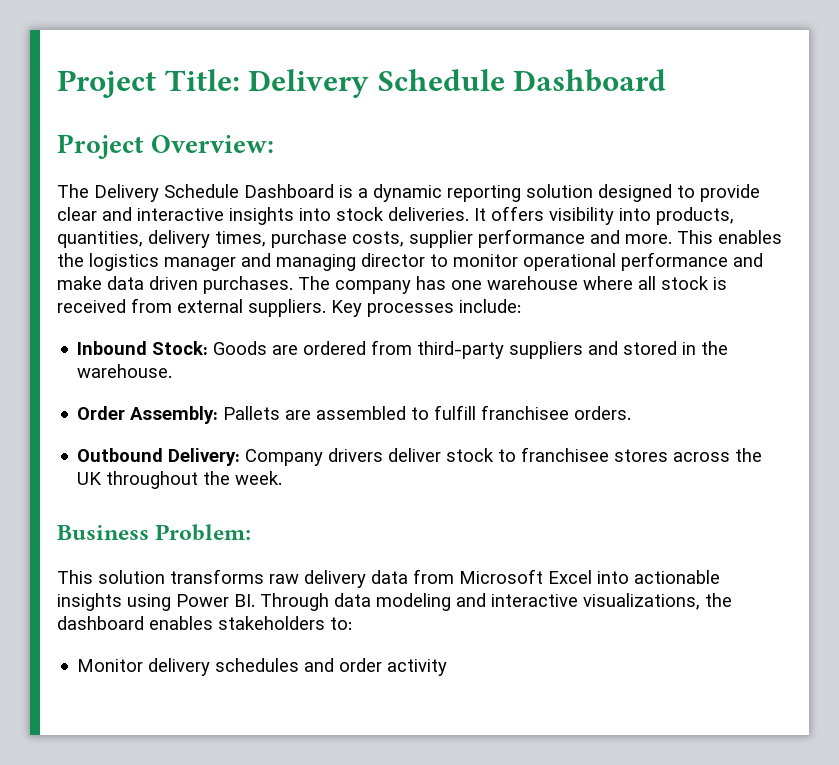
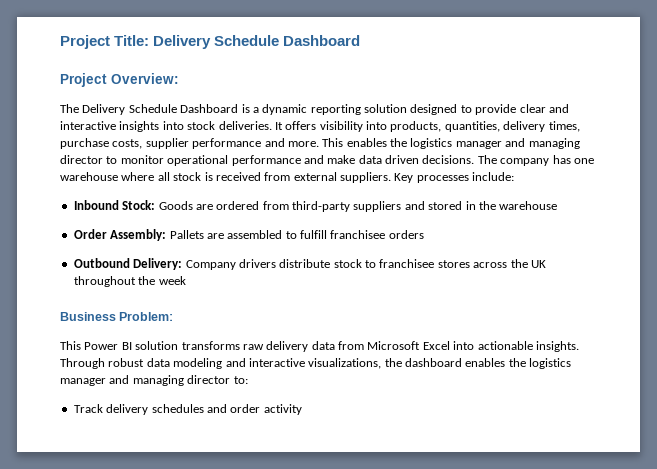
[203,276,293,294] purchases. -> [422,155,475,164] decisions.
[77,364,173,378] warehouse. -> [499,201,558,210] warehouse
[574,406,632,420] orders. -> [388,230,424,239] orders
[388,448,442,462] deliver -> [279,259,331,268] distribute
[235,471,283,485] week. -> [158,276,186,285] week
(93, 577) none -> [84,342,132,350] Power BI
[57,593,329,611] insights using Power BI. Through -> [535,341,579,352] [60,358,145,369] insights. Through robust
[218,616,325,630] stakeholders -> [508,358,572,369] [60,375,231,386] the logistics manager and managing director
[77,659,144,672] Monitor -> [73,404,103,413] Track

